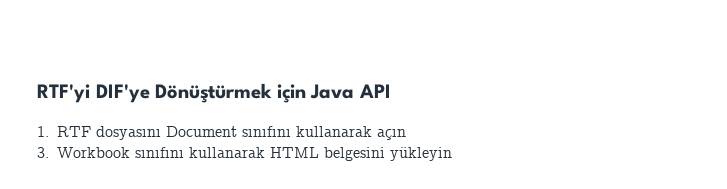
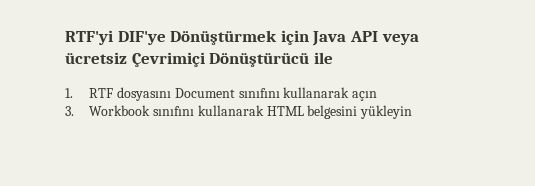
(391, 91) none -> [381,34,419,45] [65,52,333,67] veya ücretsiz Çevrimiçi Dönüştürücü ile

